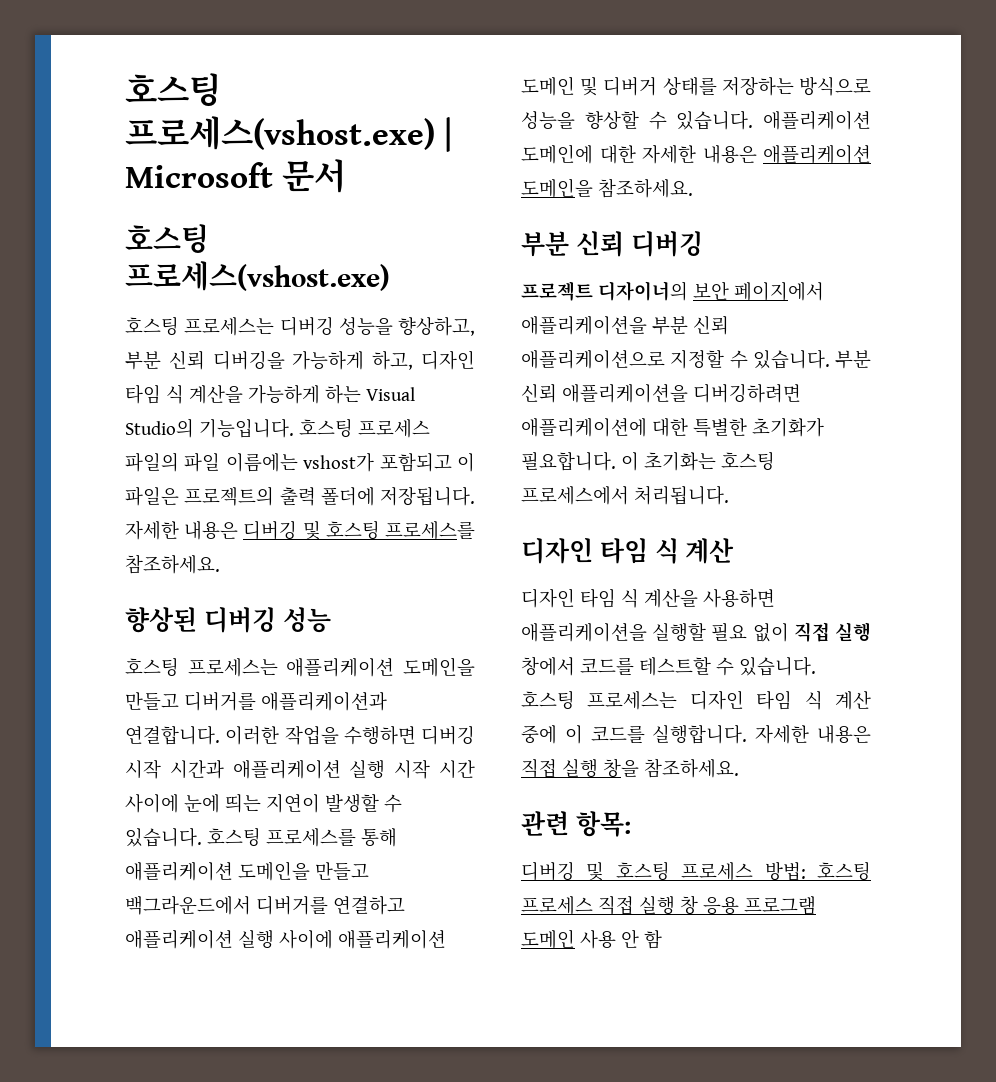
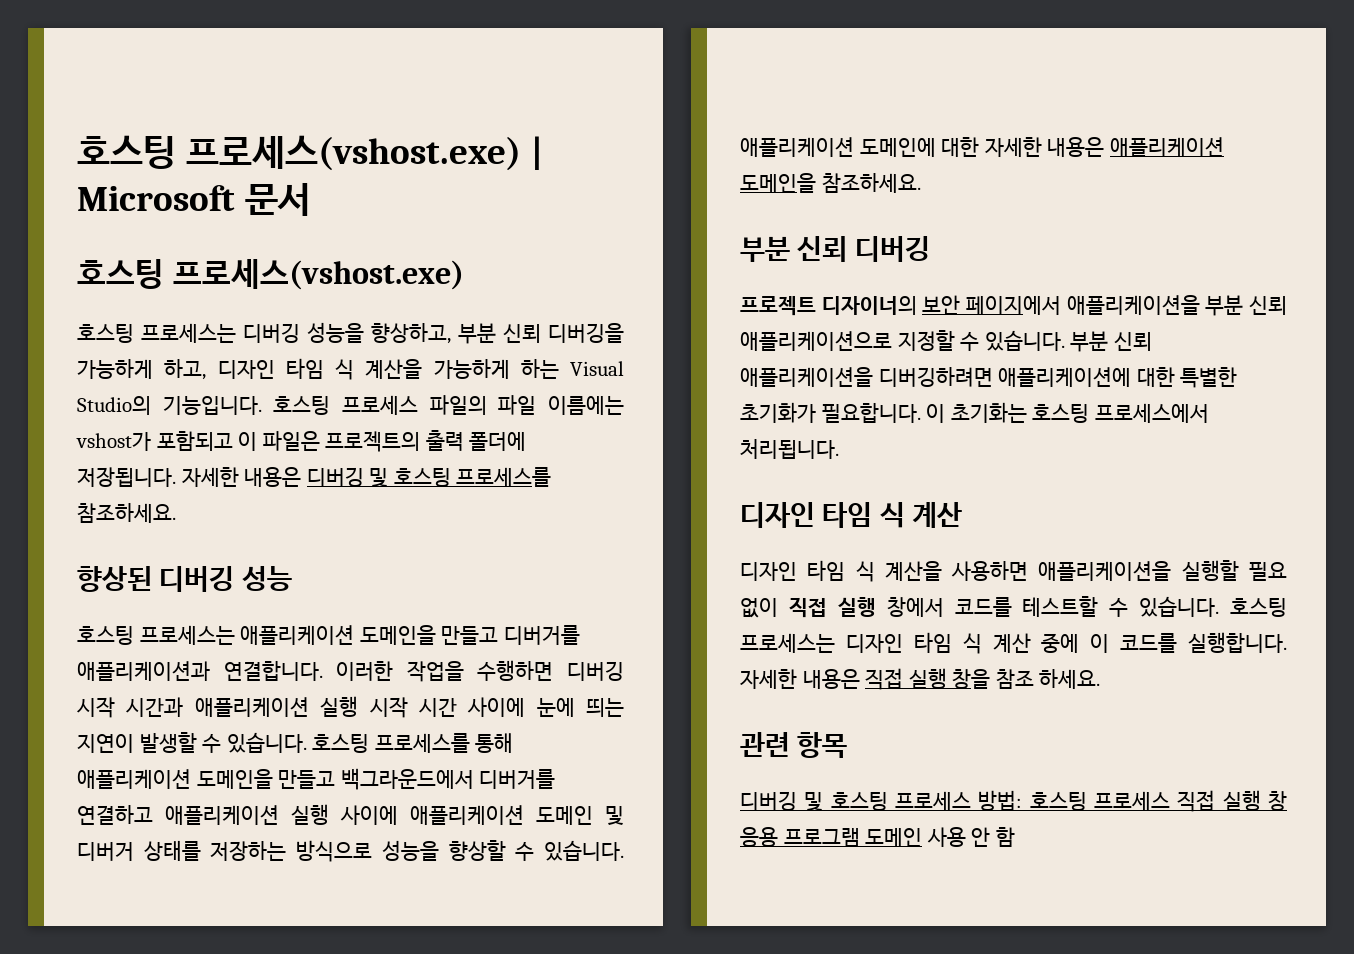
[643,758,739,778] 참조하세요. -> [995,669,1101,689] 참조 하세요.
[575,811,631,837] 항목: -> [797,732,848,758] 항목

